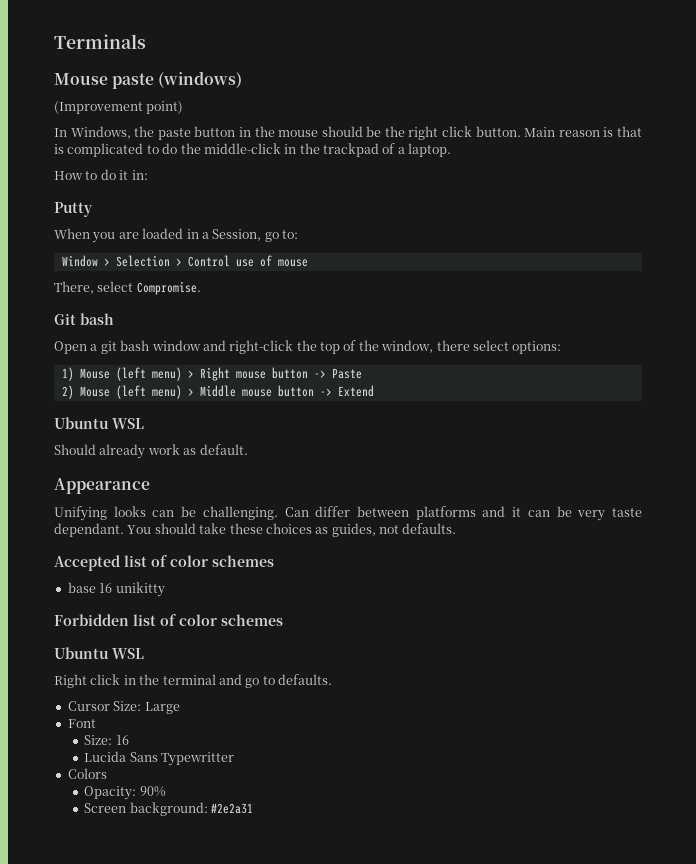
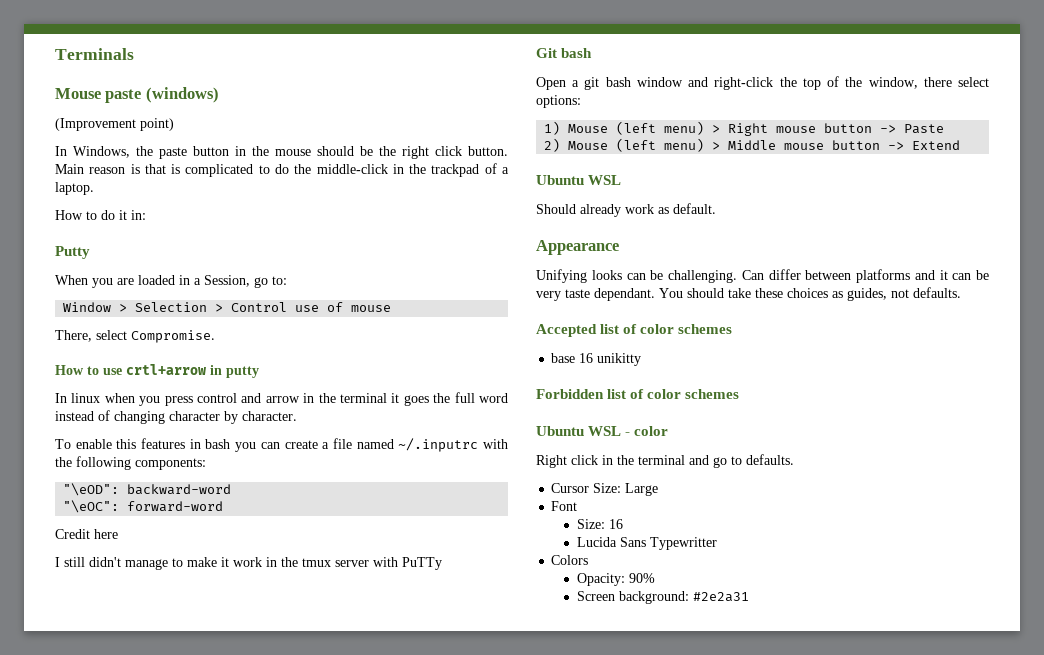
(201, 288) none -> [55,364,259,378] [55,392,508,406] [55,410,297,424] [55,438,508,452] [55,456,206,470] [63,483,232,496] [63,500,224,513] [55,529,118,539] [55,557,442,570] // How to use crtl+arrow in putty // In linux when you press control and arrow in the terminal it goes the full word instead of changing character by character. // To enable this features in bash you can create a file named ~/.inputrc with the following components: // "\eOD": backward-word // "\eOC": forward-word // Credit here // I still didn't manage to make it work in the tmux server with PuTTy
(144, 653) none -> [625,426,669,436] - color

